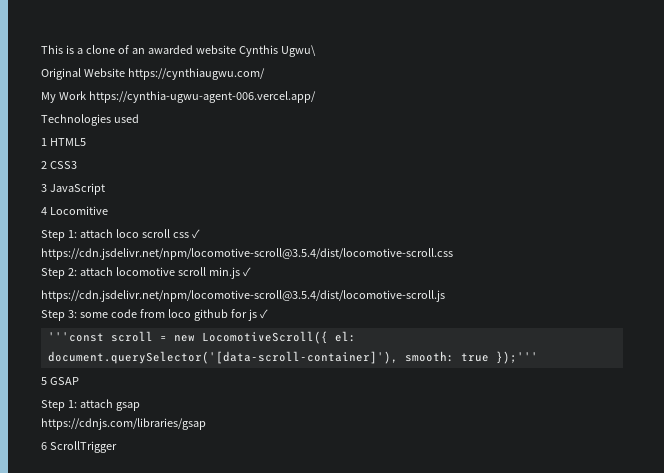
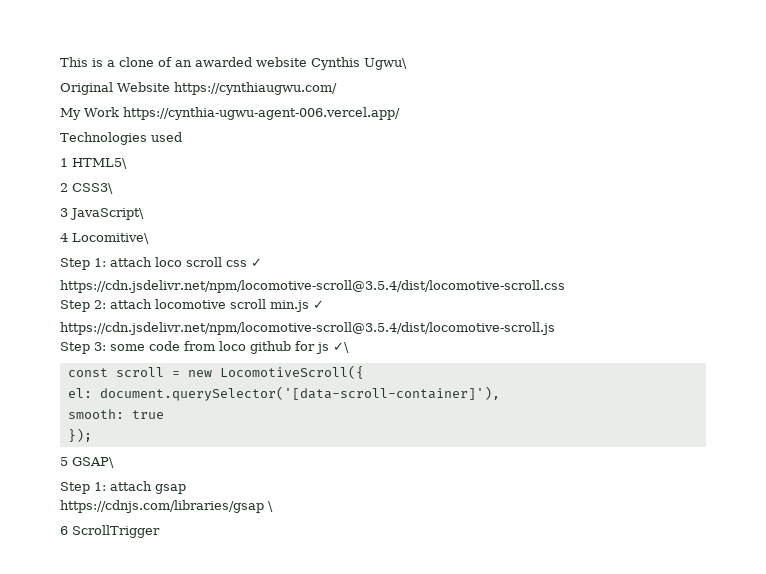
[49,138,86,146] HTML5 -> [72,158,127,169] HTML5\
[49,161,77,169] CSS3 -> [72,183,113,194] CSS3\
[49,183,105,195] JavaScript -> [70,208,144,220] JavaScript\
[49,206,108,215] Locomitive -> [72,233,149,244] Locomitive\
[259,309,268,319] [47,332,104,342] ✓ // '''const -> [333,342,349,353] [67,368,108,377] ✓\ // const
(328, 337) none -> (364, 372) //
(398, 357) none -> (500, 393) //
[495,351,538,364] });''' -> [67,428,92,442] // });
[49,377,79,385] GSAP -> [72,457,114,468] GSAP\
(206, 424) none -> [268,501,273,512] \

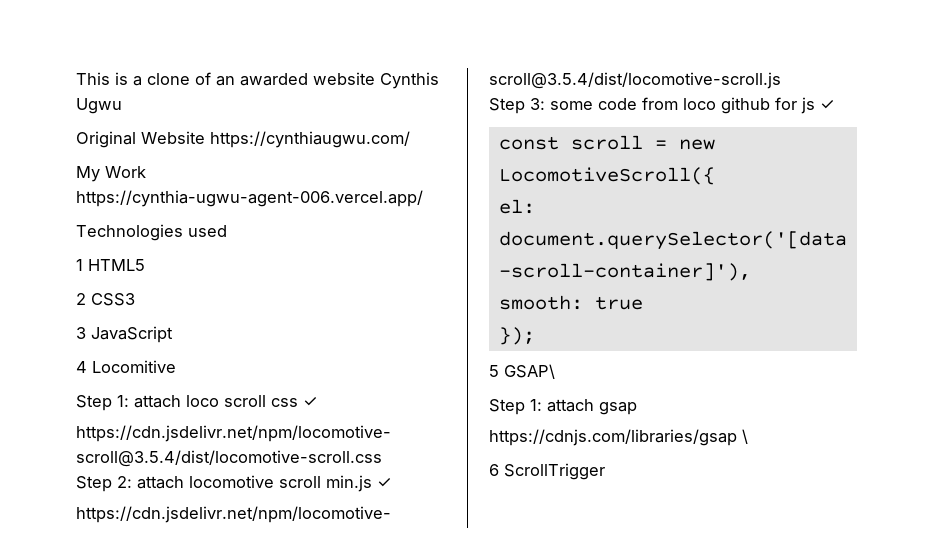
[364,58,407,70] Ugwu\ -> [76,98,122,114] Ugwu
[72,158,127,169] HTML5\ -> [88,259,145,271] HTML5
[72,183,113,194] CSS3\ -> [91,293,135,306] CSS3
[70,208,144,220] JavaScript\ -> [91,326,173,343] JavaScript
[72,233,149,244] Locomitive\ -> [92,360,176,373] Locomitive
[333,342,349,353] ✓\ -> [820,100,835,110] ✓

